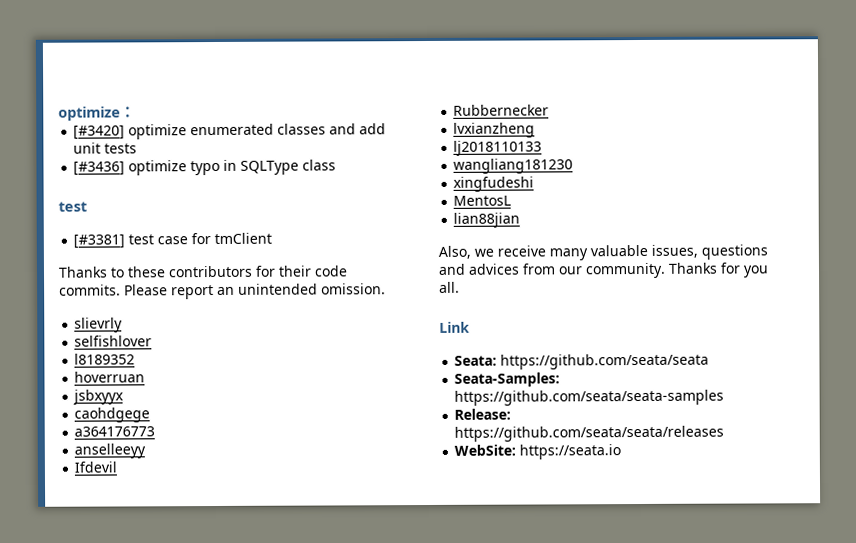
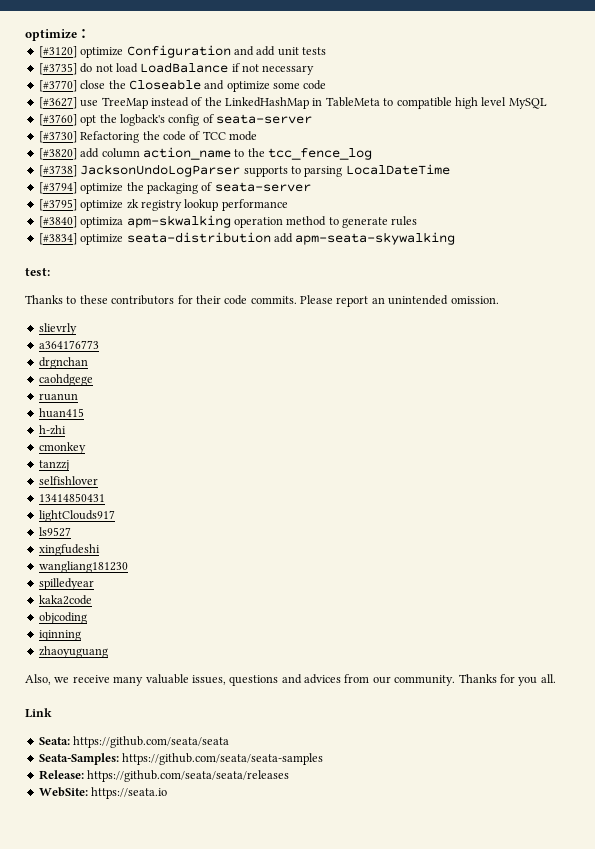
[73,123,327,140] [#3420] optimize enumerated classes -> [38,45,231,58] [#3120] optimize Configuration
[73,159,337,176] [58,201,87,212] [73,232,273,249] [#3436] optimize typo in SQLType class // test // [#3381] test case for tmClient -> [38,62,315,75] [38,79,327,92] [38,97,547,109] [38,114,312,126] [38,131,257,143] [38,147,372,160] [38,164,450,177] [38,182,311,194] [38,199,288,211] [38,215,418,228] [38,232,456,245] [25,267,50,276] [#3735] do not load LoadBalance if not necessary // [#3770] close the Closeable and optimize some code // [#3627] use TreeMap instead of the LinkedHashMap in TableMeta to compatible high level MySQL // [#3760] opt the logback's config of seata-server // [#3730] Refactoring the code of TCC mode // [#3820] add column action_name to the tcc_fence_log // [#3738] JacksonUndoLogParser supports to parsing LocalDateTime // [#3794] optimize the packaging of seata-server // [#3795] optimize zk registry lookup performance // [#3840] optimiza apm-skwalking operation method to generate rules // [#3834] optimize seata-distribution add apm-seata-skywalking // test:
[74,335,153,347] [74,353,136,365] [74,371,146,383] [73,389,125,405] [74,407,151,423] [74,426,156,437] [74,443,147,459] [74,461,118,473] [453,104,550,116] [453,122,536,138] [453,140,543,156] [453,158,574,174] [453,176,535,192] [453,195,512,206] [453,212,521,228] selfishlover // l8189352 // hoverruan // jsbxyyx // caohdgege // a364176773 // anselleeyy // Ifdevil // Rubbernecker // lvxianzheng // lj2018110133 // wangliang181230 // xingfudeshi // MentosL // lian88jian -> [38,340,99,349] [38,357,88,369] [38,374,93,386] [38,393,78,401] [38,408,84,418] [38,425,66,435] [38,442,86,454] [38,460,69,471] [38,476,98,485] [38,493,105,502] [38,510,115,522] [38,527,71,537] [38,544,100,556] [38,561,128,573] [38,578,94,590] [38,595,92,605] [38,612,87,624] [38,630,81,641] [38,646,108,658] a364176773 // drgnchan // caohdgege // ruanun // huan415 // h-zhi // cmonkey // tanzzj // selfishlover // 13414850431 // lightClouds917 // ls9527 // xingfudeshi // wangliang181230 // spilledyear // kaka2code // objcoding // iqinning // zhaoyuguang

